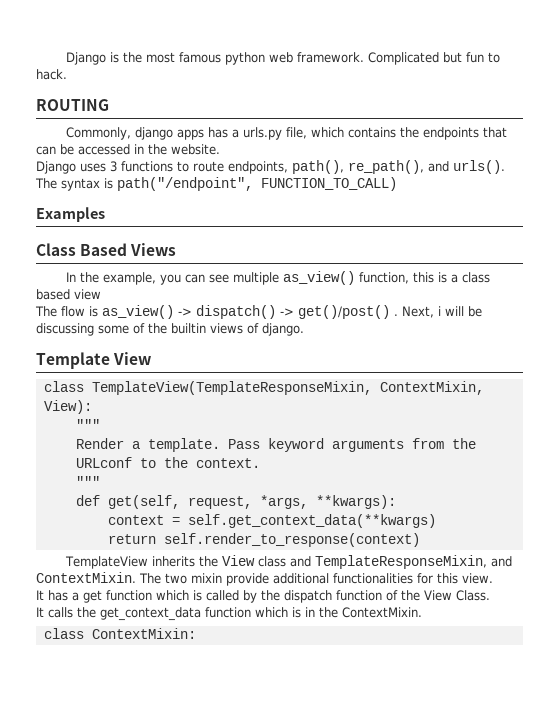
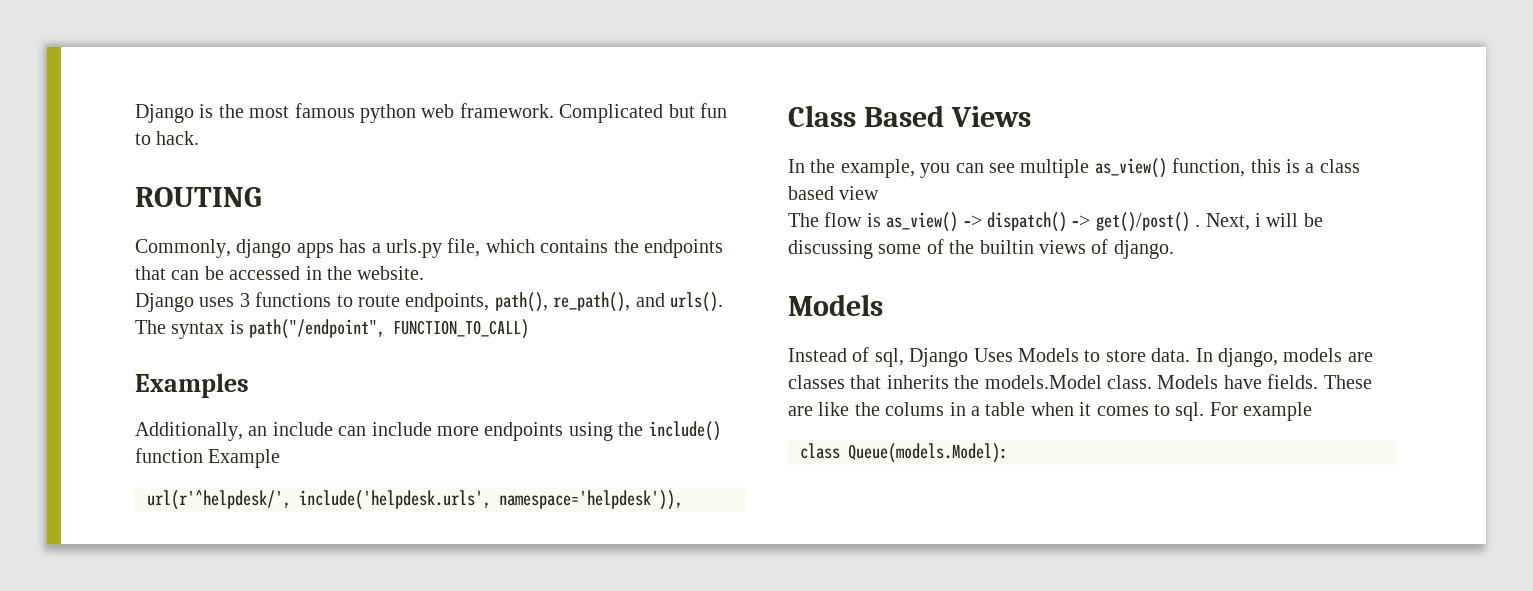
(105, 214) none -> [135,421,721,441] [135,448,281,468] [147,490,683,510] // Additionally, an include can include more endpoints using the include() function Example // url(r'^helpdesk/', include('helpdesk.urls', namespace='helpdesk')),
[36,352,152,369] [43,381,484,395] [43,400,92,414] [75,419,100,430] [75,438,476,452] [75,457,260,468] [75,476,100,487] [75,495,396,509] [107,514,436,528] [107,533,420,547] [65,555,513,569] [36,572,493,586] [36,590,490,603] [36,607,422,621] [43,628,196,639] Template View // class TemplateView(TemplateResponseMixin, ContextMixin, View): // """ // Render a template. Pass keyword arguments from the URLconf to the context. // """ // def get(self, request, *args, **kwargs): // context = self.get_context_data(**kwargs) // return self.render_to_response(context) // TemplateView inherits the View class and TemplateResponseMixin, and ContextMixin. The two mixin provide additional functionalities for this view. // It has a get function which is called by the dispatch function of the View Class. // It calls the get_context_data function which is in the ContextMixin. // class ContextMixin: -> [788,294,883,316] [788,347,1373,367] [788,374,1372,389] [788,402,1313,421] [800,443,1008,463] Models // Instead of sql, Django Uses Models to store data. In django, models are classes that inherits the models.Model class. Models have fields. These are like the colums in a table when it comes to sql. For example // class Queue(models.Model):

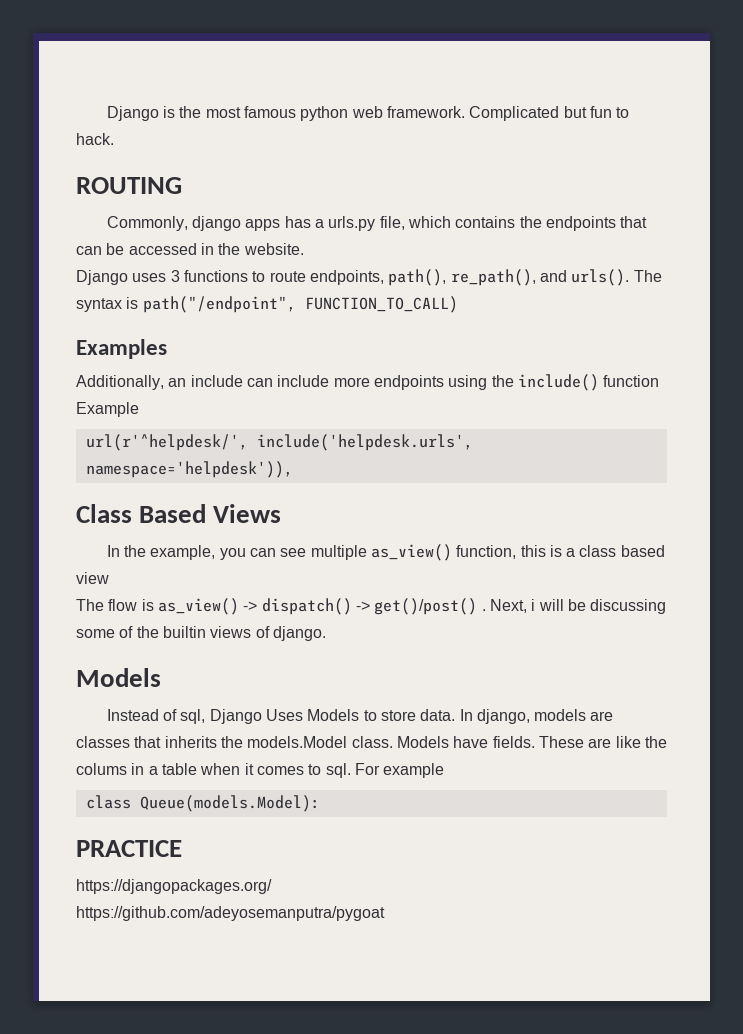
(1008, 453) none -> [76,840,182,857] [76,879,272,894] [76,906,385,921] // PRACTICE // https://djangopackages.org/ // https://github.com/adeyosemanputra/pygoat

